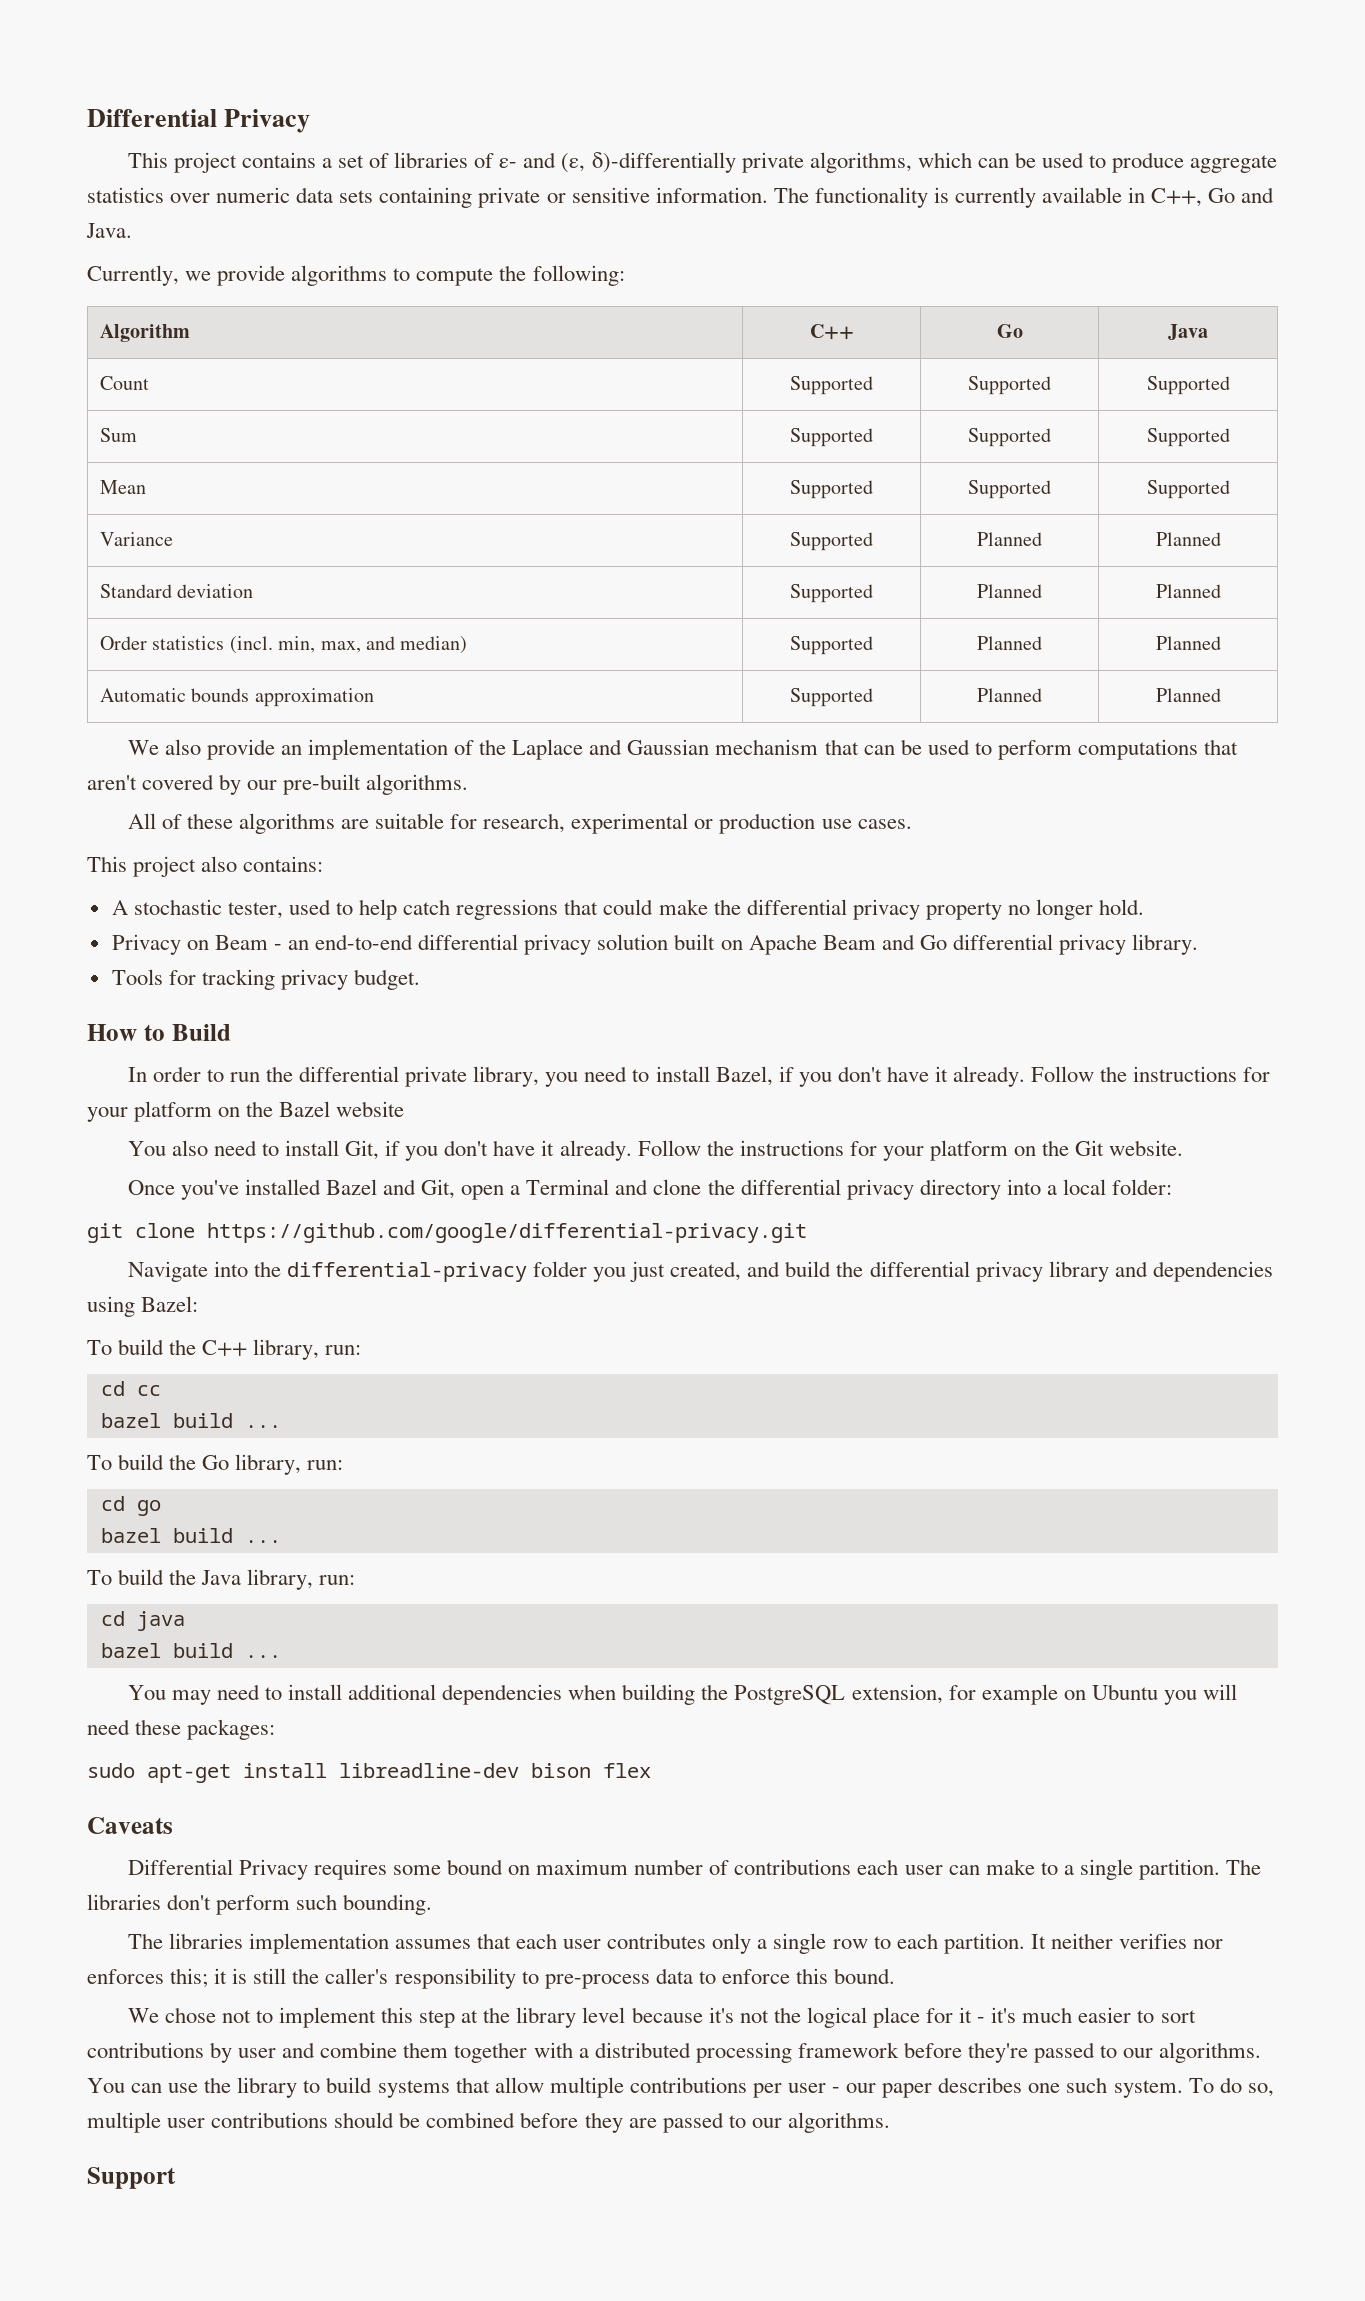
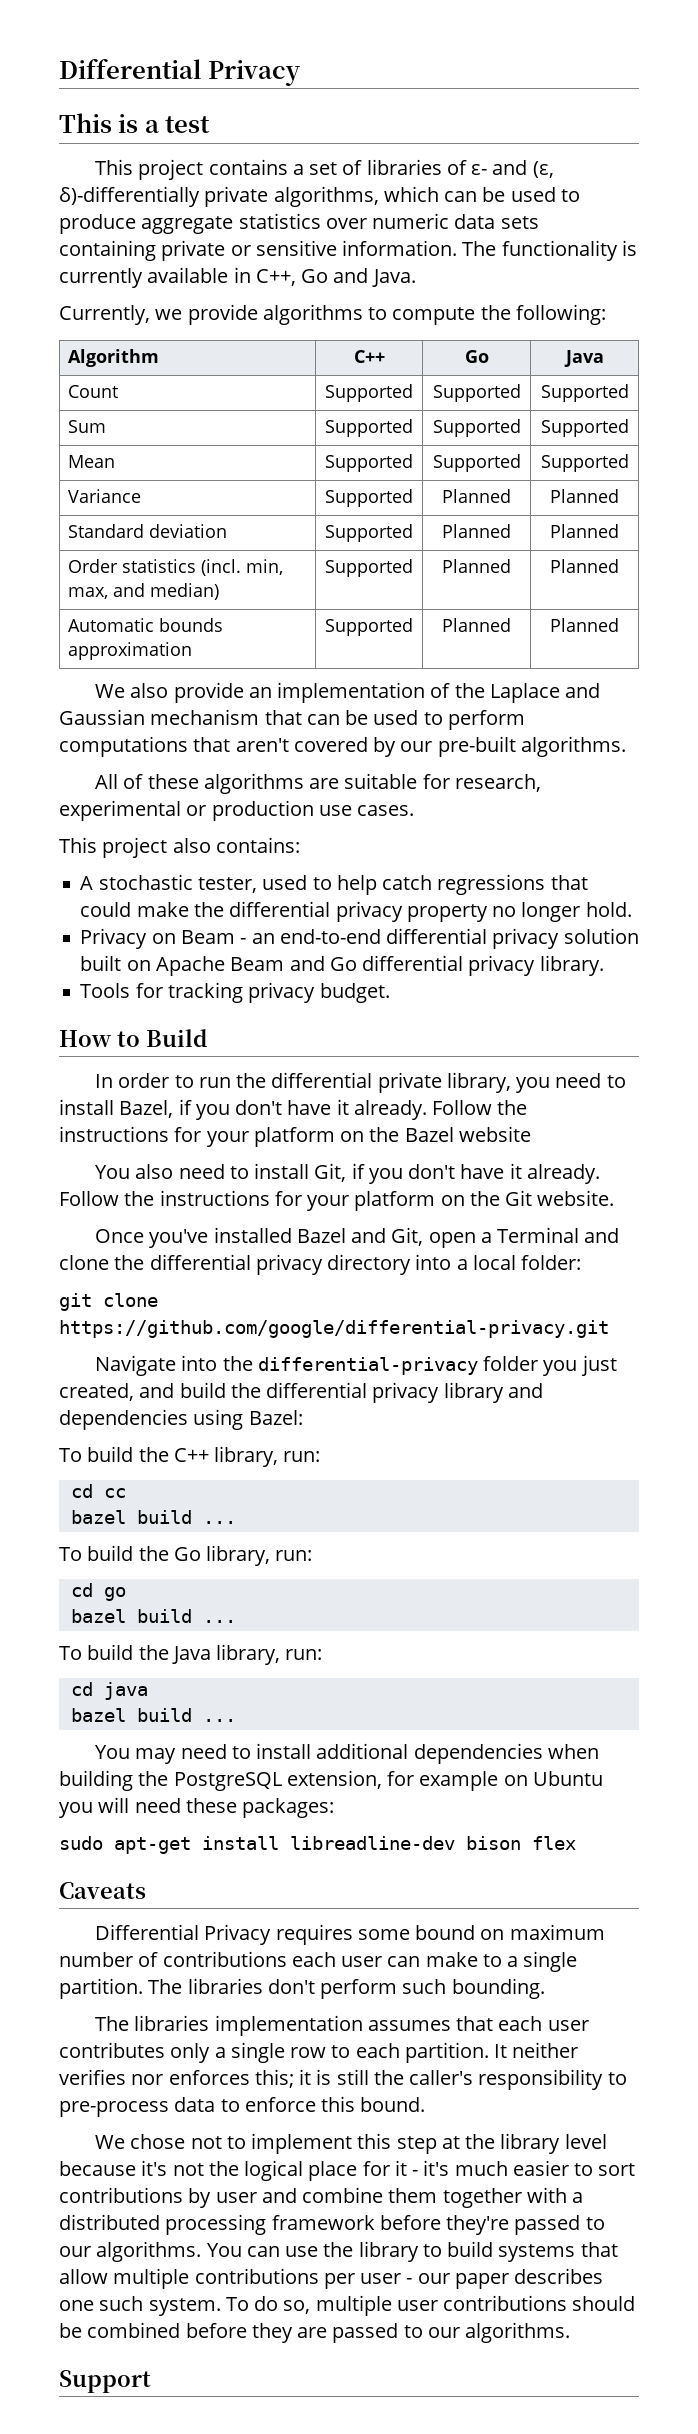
[87,109,311,133] Differential Privacy -> [59,58,301,86] [59,113,211,133] Differential Privacy // This is a test

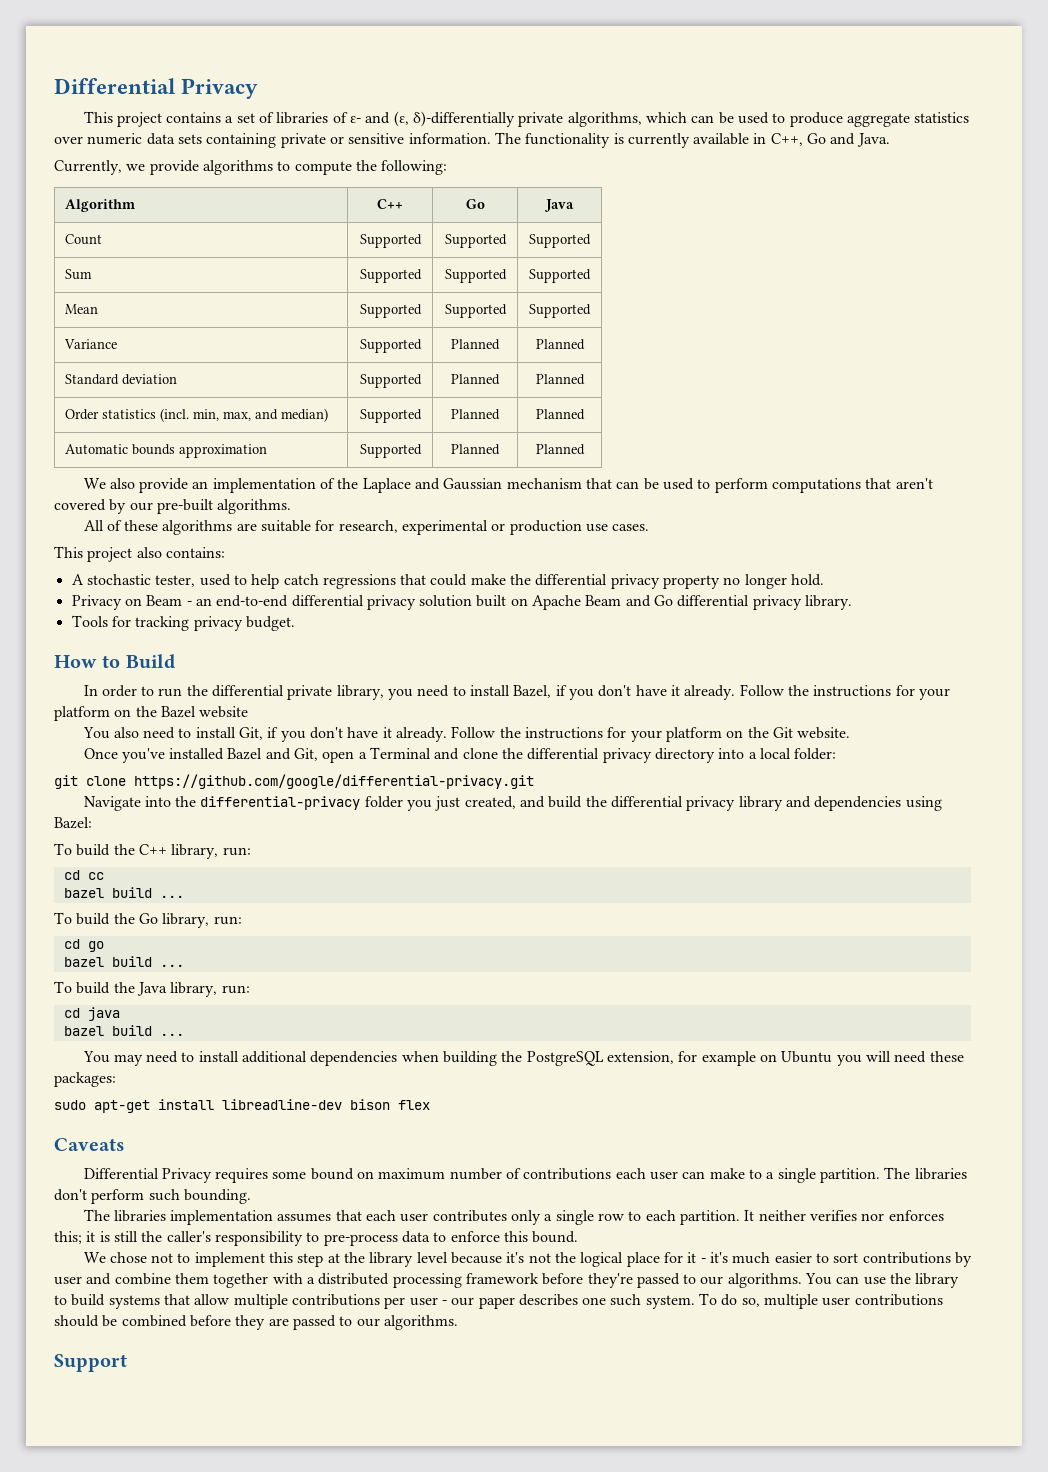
[59,58,301,86] [59,113,211,133] Differential Privacy // This is a test -> [54,78,259,99] Differential Privacy

